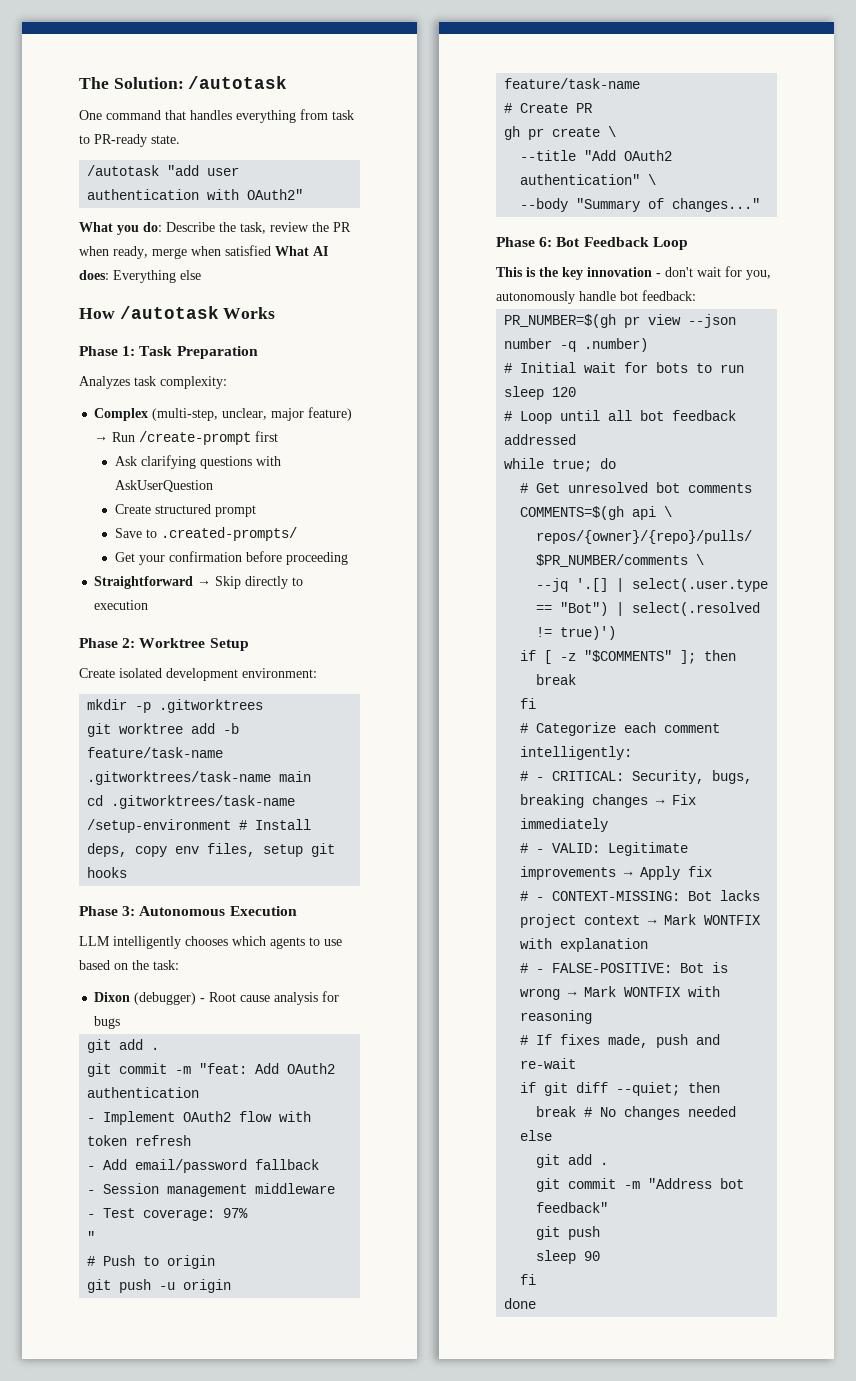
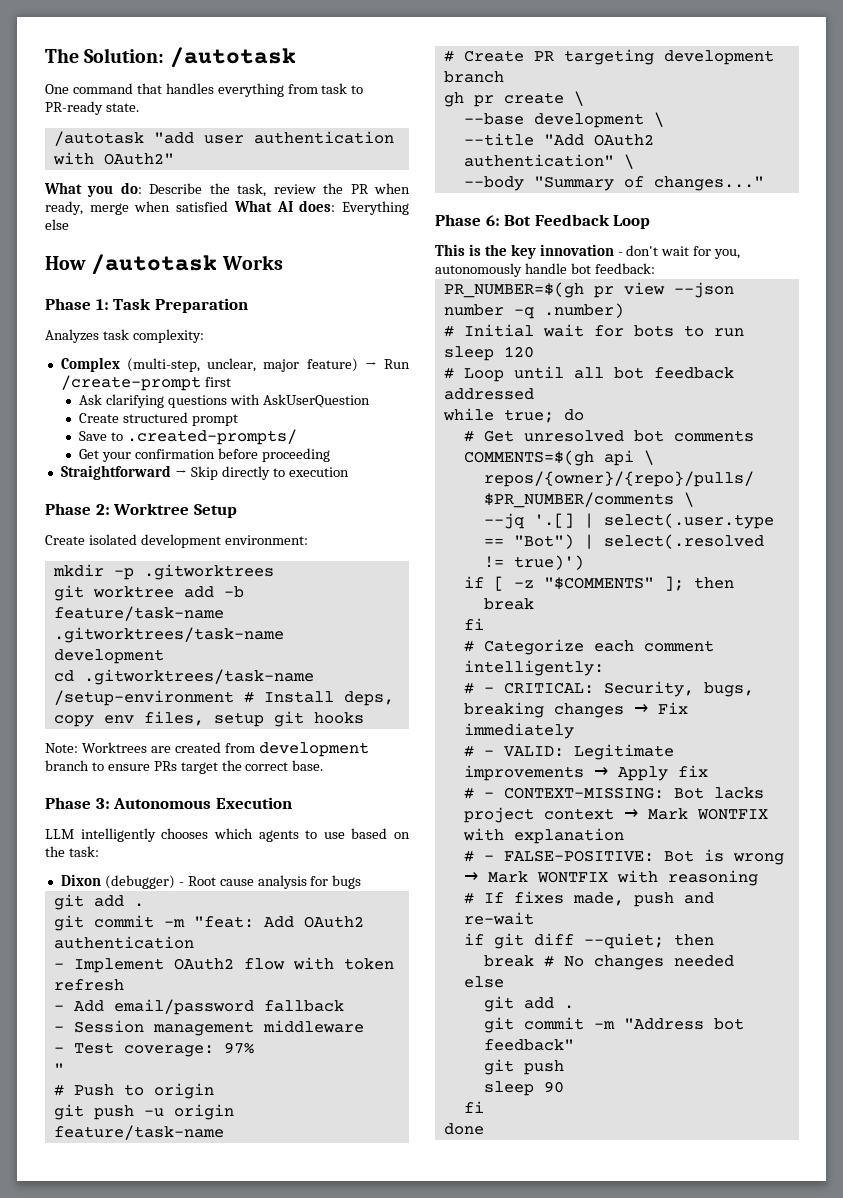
[279,771,312,782] main -> [53,649,164,664] development
(128, 872) none -> [45,742,369,757] [45,760,324,774] // Note: Worktrees are created from development branch to ensure PRs target the correct base.
(594, 108) none -> [563,49,774,65] [443,71,504,83] targeting development branch
(617, 131) none -> [463,112,664,128] // --base development \

